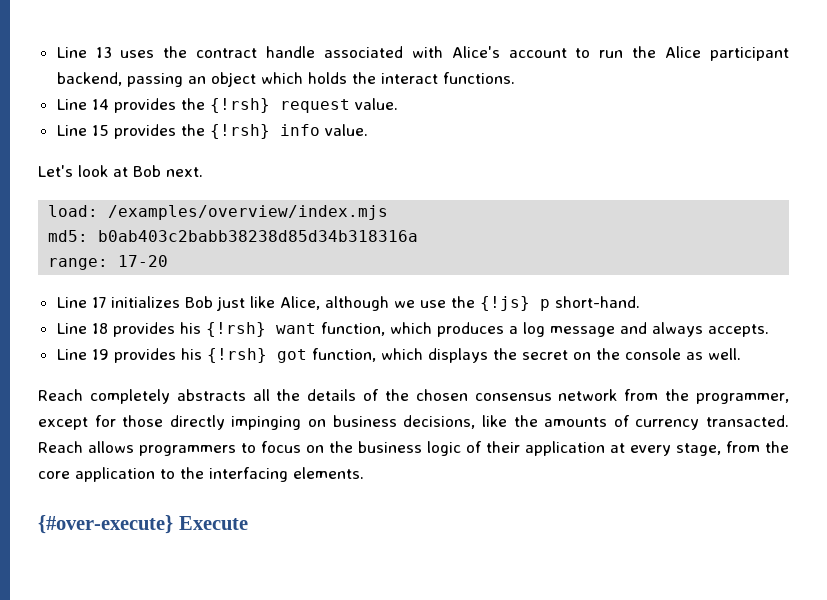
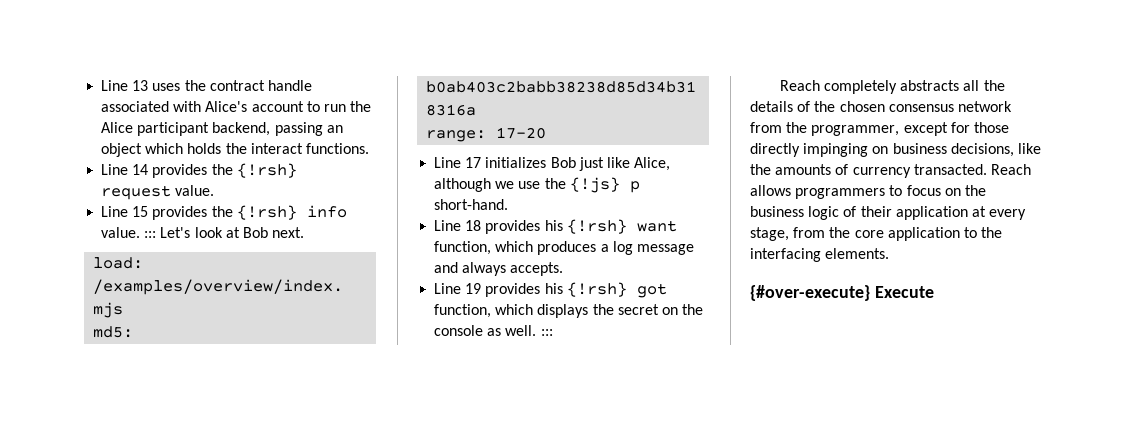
(368, 130) // -> [144,231,157,238] :::
(741, 354) none -> [540,329,553,336] :::

